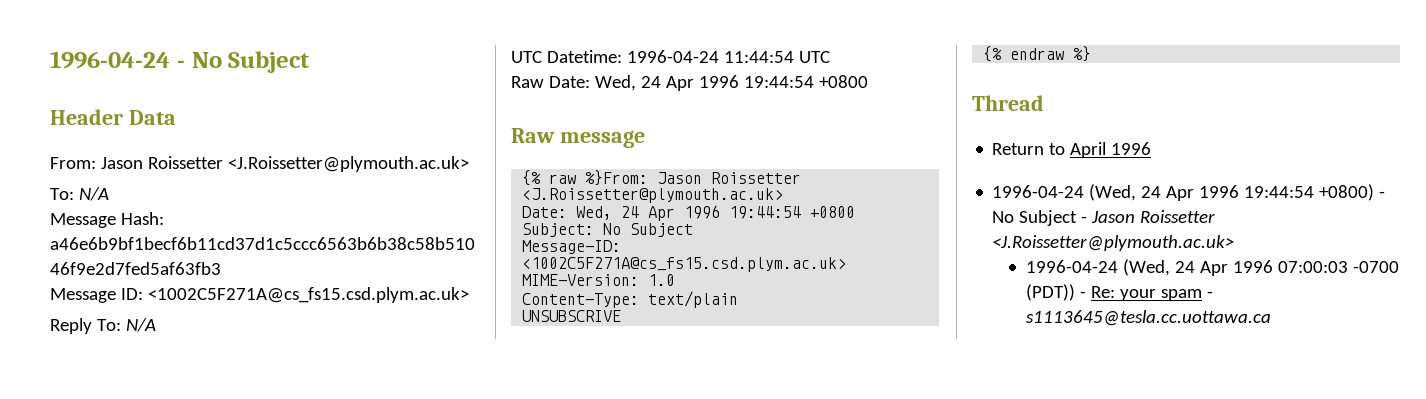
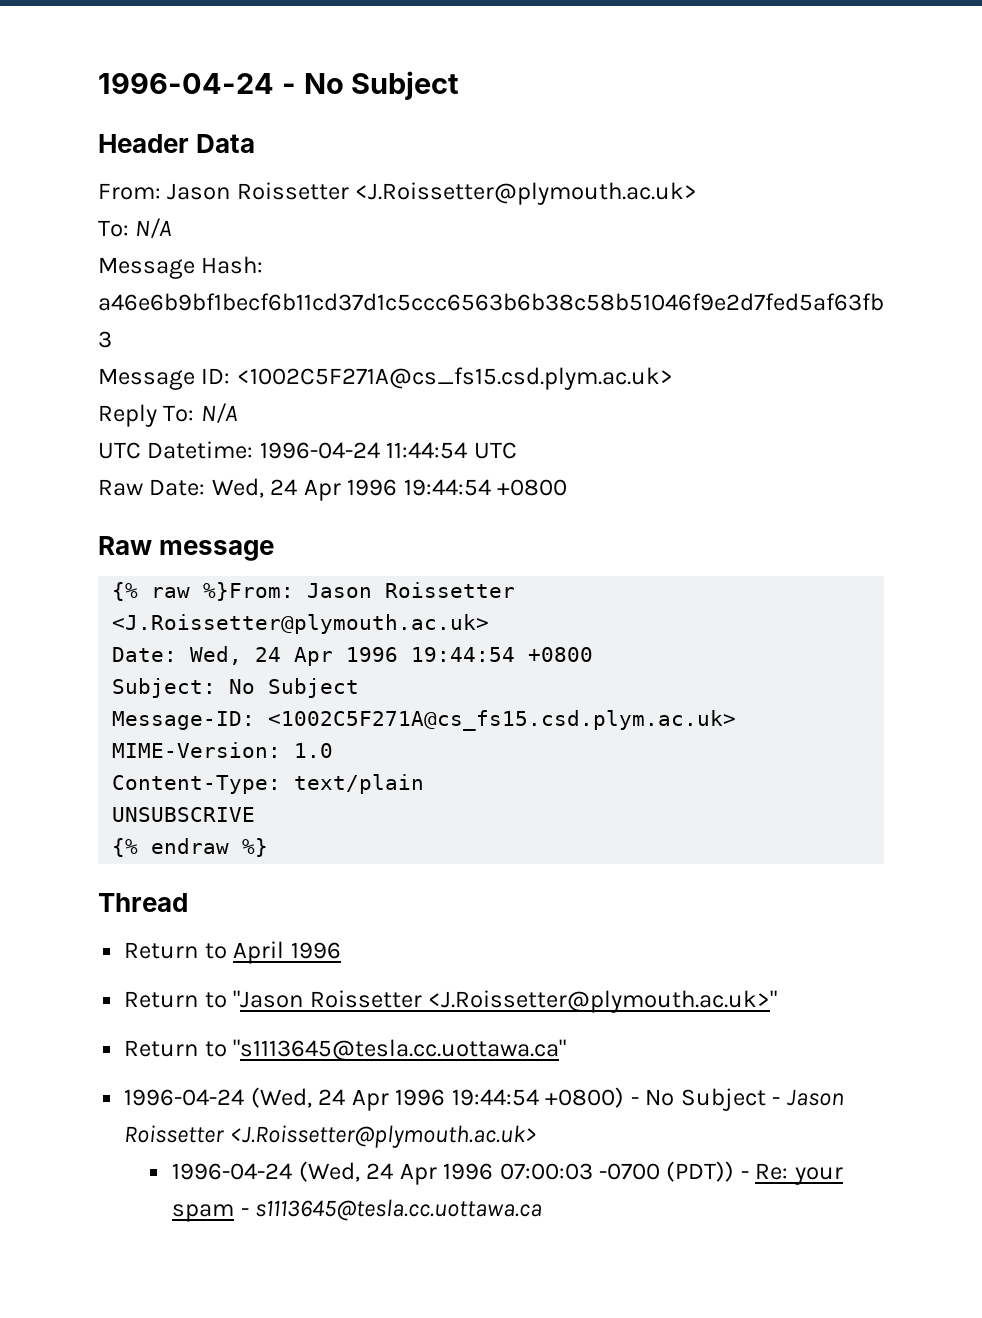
(1152, 148) none -> [124,990,778,1013] [124,1039,567,1061] // Return to "Jason Roissetter <J.Roissetter@plymouth.ac.uk>" // Return to "s1113645@tesla.cc.uottawa.ca"

